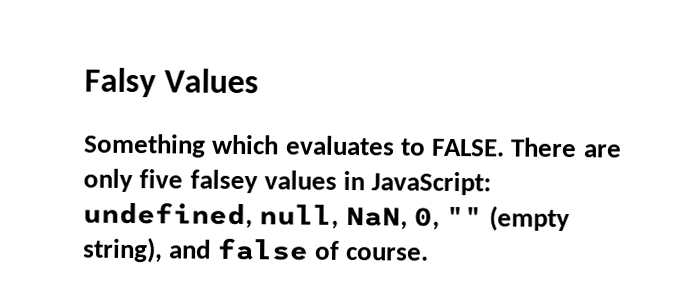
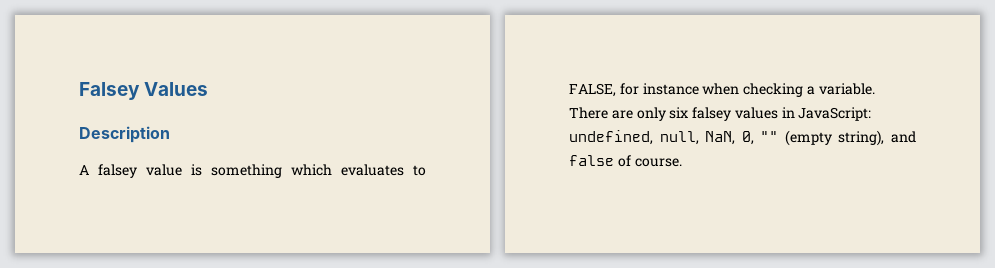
[84,67,156,98] Falsy -> [79,82,140,100] Falsey
[83,133,506,158] Something which evaluates to FALSE. -> [79,126,170,143] [79,164,426,178] [569,83,875,97] Description // A falsey value is something which evaluates to FALSE, for instance when checking a variable.
[139,169,184,189] five -> [669,107,689,119] six

